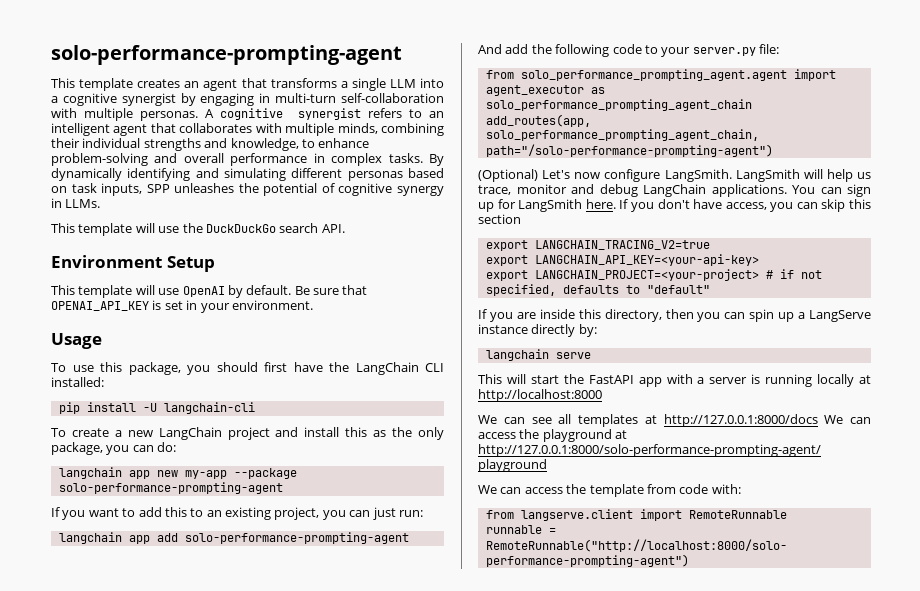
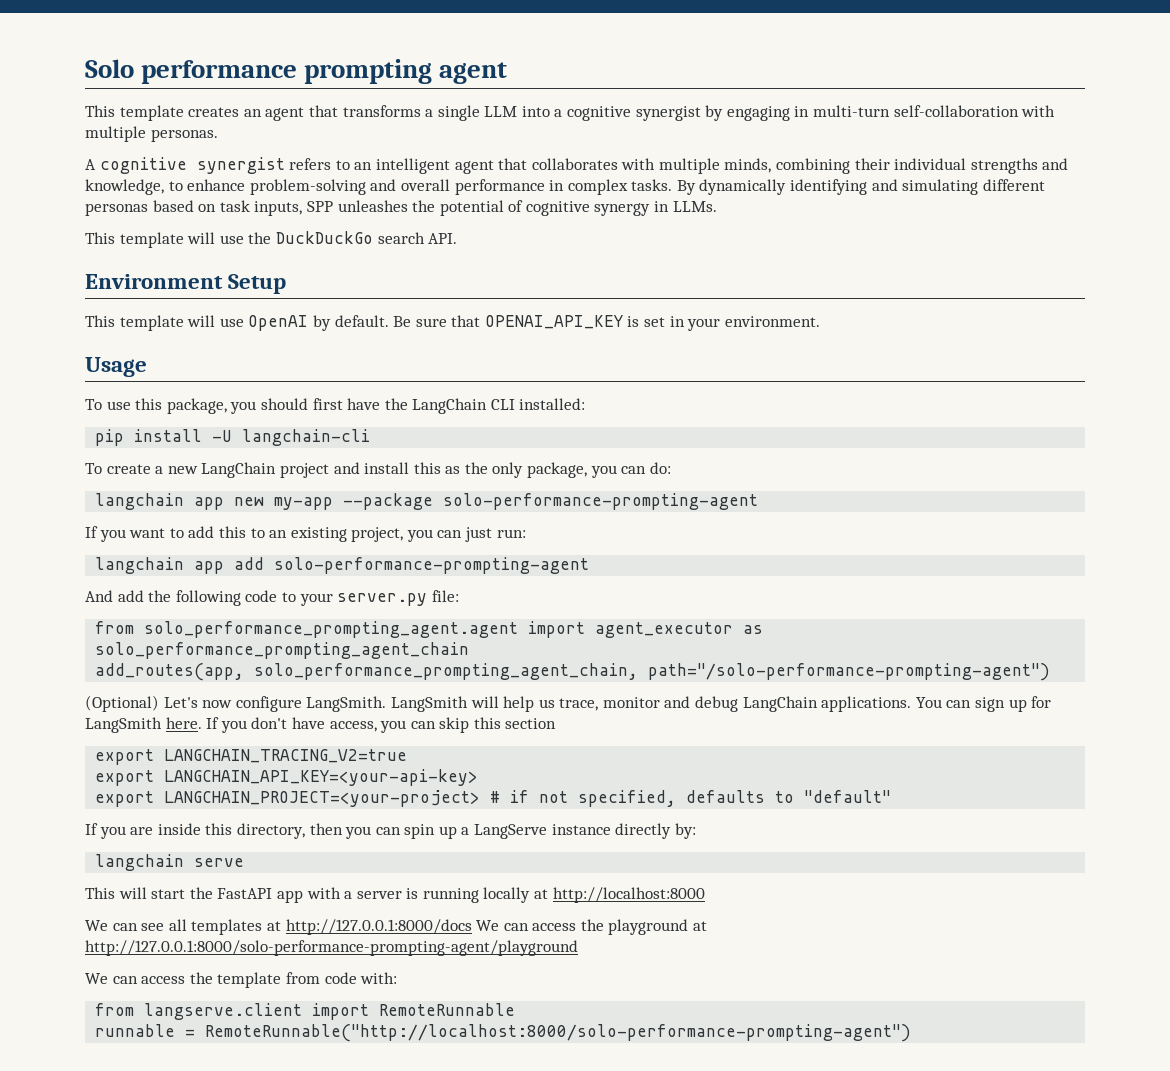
[51,45,402,65] solo-performance-prompting-agent -> [85,59,508,84] Solo performance prompting agent
(199, 116) none -> (218, 135) //

